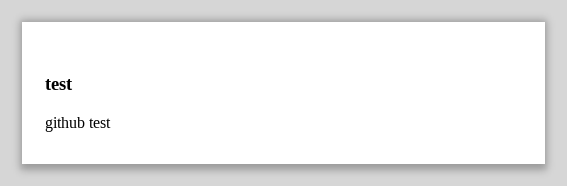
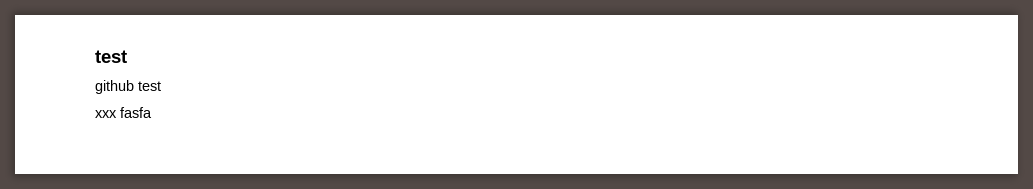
(112, 123) none -> [95,107,152,118] // xxx fasfa

